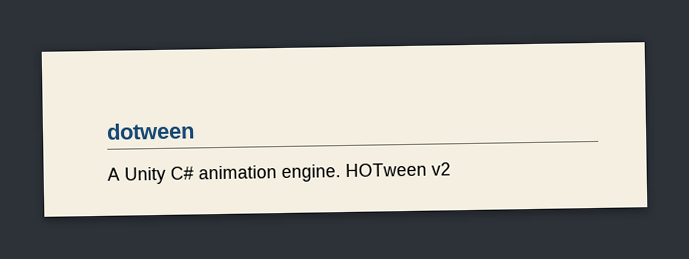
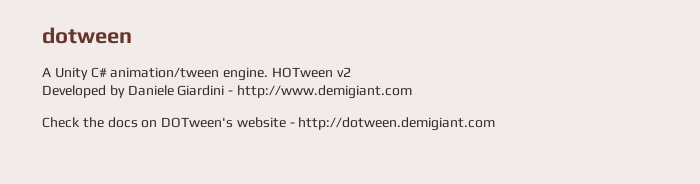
[198,165,277,180] animation -> [110,67,220,78] animation/tween
(451, 169) none -> [42,85,412,99] [42,117,496,131] // Developed by Daniele Giardini - http://www.demigiant.com // Check the docs on DOTween's website - http://dotween.demigiant.com

